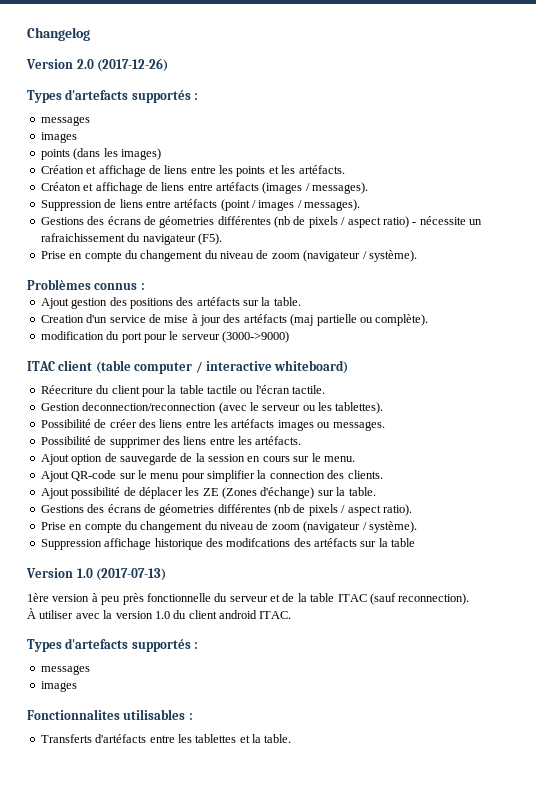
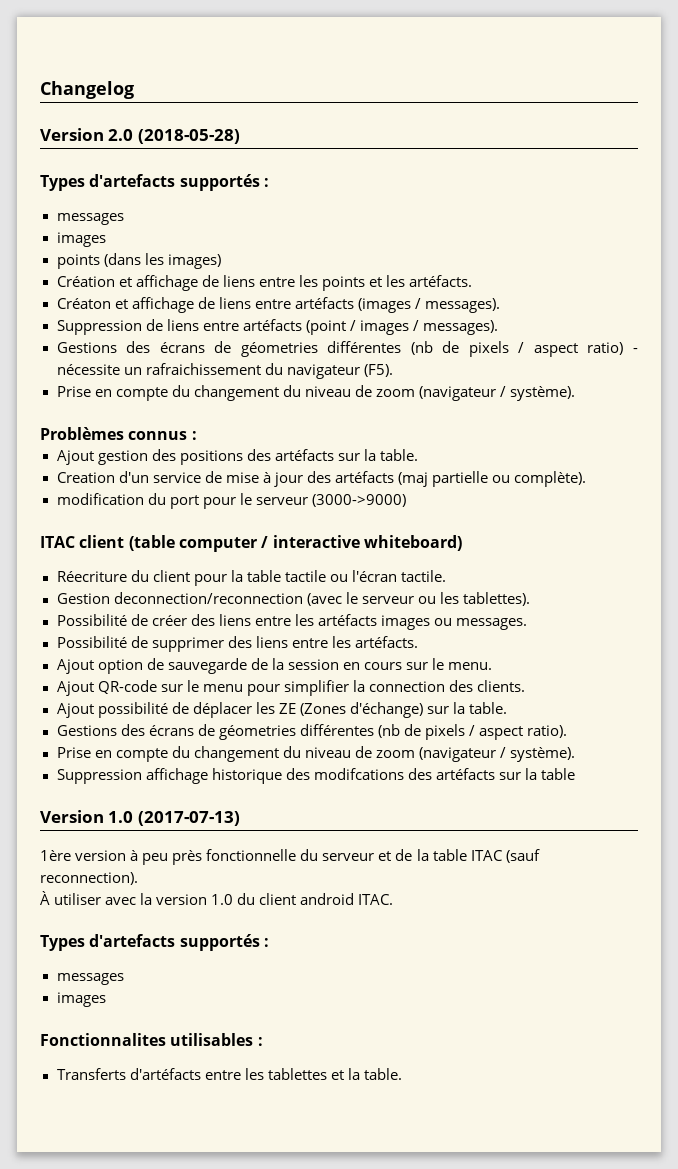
[97,58,169,72] (2017-12-26) -> [137,129,240,144] (2018-05-28)

